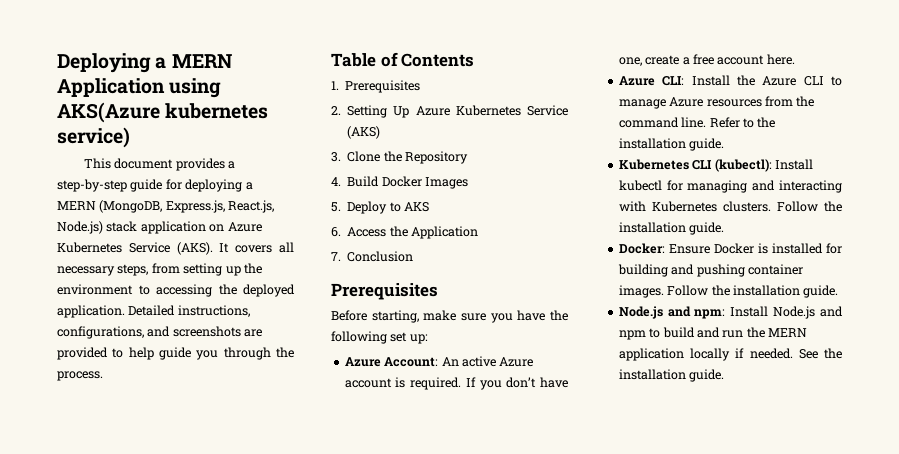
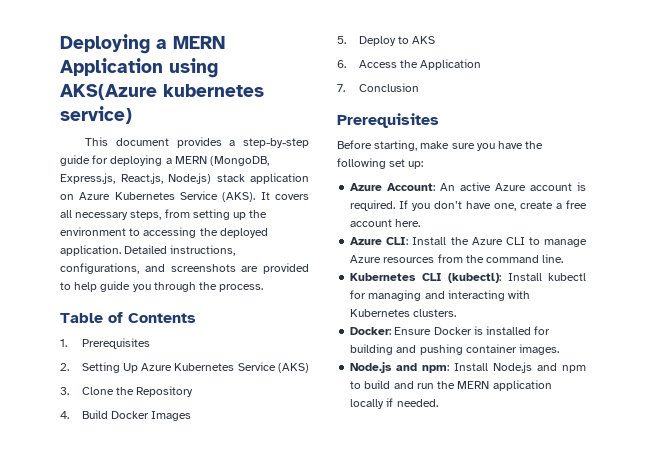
[709,117,776,128] [618,138,725,151] Refer to the installation guide. -> (564, 258) none
[776,201,842,212] [618,222,725,235] Follow the installation guide. -> (457, 313) none
[667,285,839,298] Follow the installation guide. -> (560, 349) none
[798,348,842,359] [618,369,725,382] See the installation guide. -> (438, 403) none

